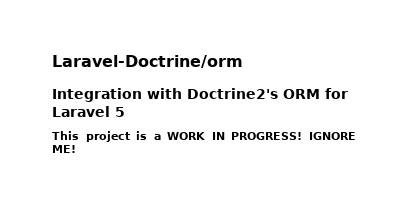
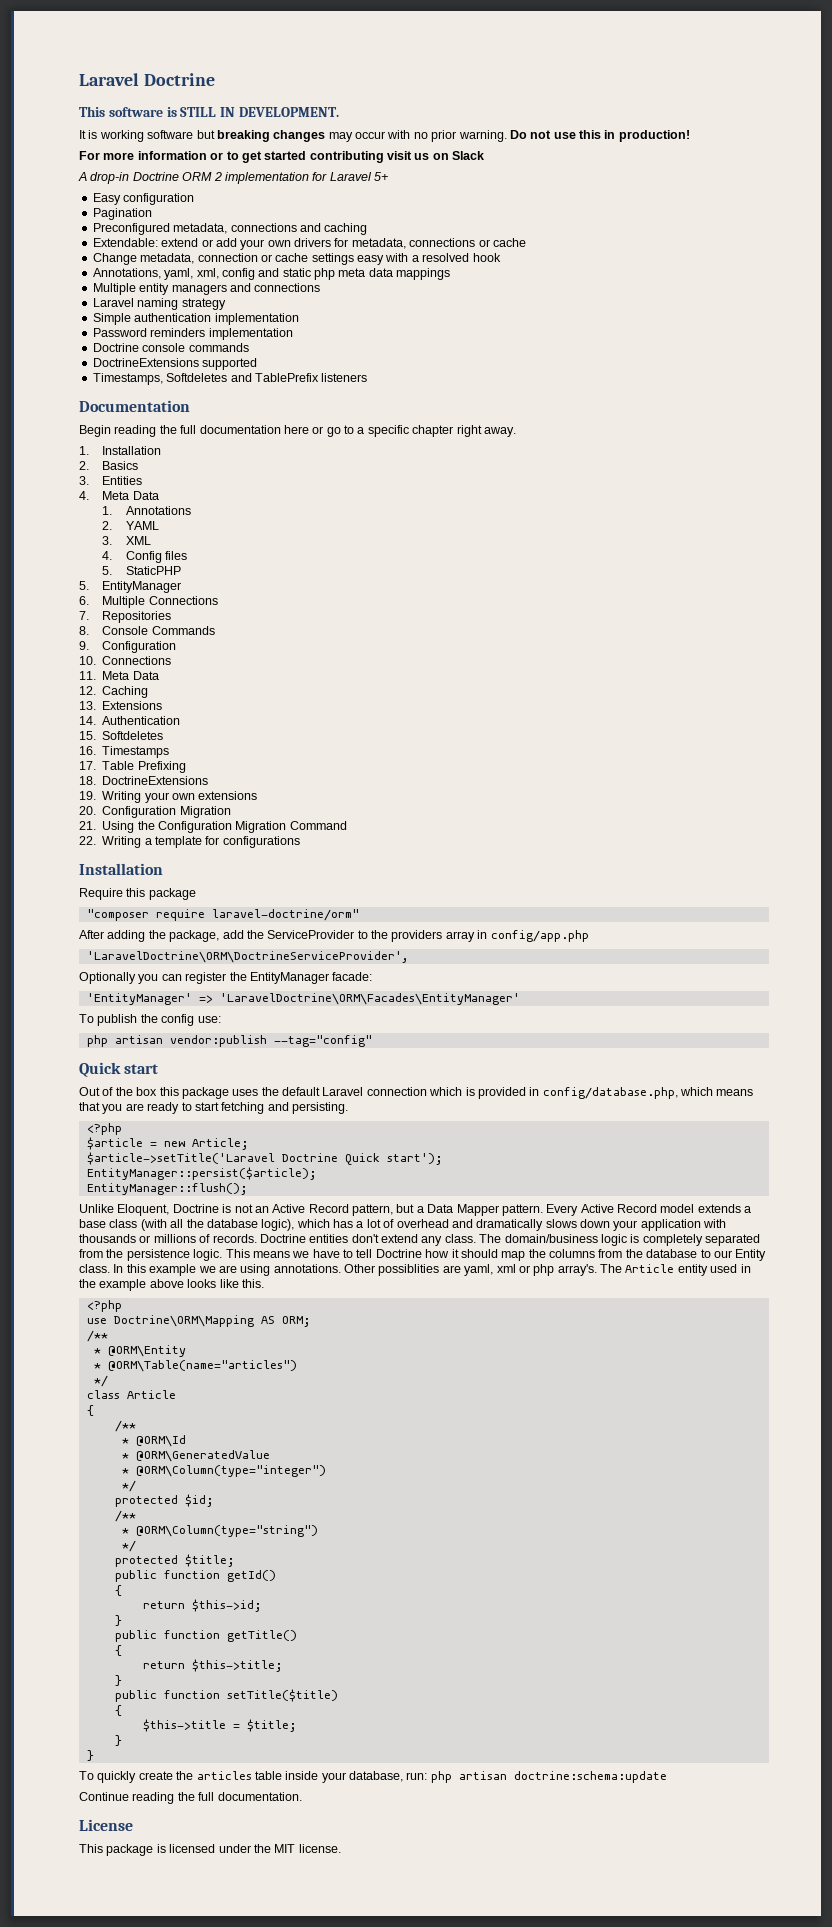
[52,55,243,68] [52,88,348,102] [52,106,125,117] [52,131,356,142] [52,145,76,153] Laravel-Doctrine/orm // Integration with Doctrine2's ORM for Laravel 5 // This project is a WORK IN PROGRESS! IGNORE ME! -> [79,73,215,86] [79,106,339,117] [79,130,690,142] [79,151,485,163] [78,172,388,184] [92,193,195,205] [92,208,152,220] [92,223,368,235] [92,238,526,250] [92,253,501,265] [92,268,451,280] [92,283,321,295] [92,298,226,310] [92,313,299,325] [92,328,293,340] [92,343,249,352] [92,358,258,370] [92,373,368,385] [79,400,190,412] [79,425,516,437] [79,446,162,455] [79,461,139,470] [79,476,143,485] [79,491,159,500] [102,506,191,515] [102,521,159,530] [102,536,151,545] [102,551,188,563] [102,566,181,575] [79,581,182,593] [79,596,218,608] [79,611,172,623] [79,626,215,635] [79,641,177,653] [79,656,172,665] [79,671,159,680] [79,686,149,698] [79,701,163,710] [79,716,181,725] [79,731,164,740] [79,746,170,758] [79,761,186,773] [79,776,209,785] [79,791,258,803] [79,806,231,818] [79,821,347,833] [79,836,300,848] [79,863,163,875] [79,888,196,900] [86,909,359,921] [79,930,589,942] [86,951,409,963] [79,972,373,984] [86,993,520,1005] [79,1014,221,1026] [86,1035,372,1047] [79,1062,159,1077] [79,1087,754,1099] [79,1102,348,1114] [86,1123,122,1135] [86,1137,249,1150] [86,1152,443,1165] [86,1167,317,1180] [86,1183,248,1195] [79,1204,752,1216] [79,1219,727,1231] [79,1234,760,1246] [79,1249,767,1261] [79,1264,751,1276] [79,1279,264,1291] [86,1300,122,1312] [86,1315,311,1327] [86,1330,108,1342] [93,1345,186,1357] [93,1360,297,1372] [93,1375,108,1387] [86,1390,176,1399] [86,1405,94,1416] [114,1420,136,1432] [121,1435,186,1447] [121,1450,270,1462] [121,1465,326,1477] [121,1480,136,1492] [114,1494,214,1507] [114,1510,136,1522] [121,1525,318,1537] [121,1540,136,1552] [114,1554,235,1567] [114,1570,276,1582] [114,1585,122,1596] [142,1599,262,1612] [114,1615,122,1626] [114,1630,297,1642] [114,1645,122,1656] [142,1659,283,1672] [114,1675,122,1686] [114,1689,338,1702] [114,1705,122,1716] [142,1719,297,1732] [114,1735,122,1746] [86,1750,94,1761] [79,1771,667,1783] [79,1792,302,1804] [79,1819,133,1831] [79,1844,341,1856] Laravel Doctrine // This software is STILL IN DEVELOPMENT. // It is working software but breaking changes may occur with no prior warning. Do not use this in production! // For more information or to get started contributing visit us on Slack // A drop-in Doctrine ORM 2 implementation for Laravel 5+ // Easy configuration // Pagination // Preconfigured metadata, connections and caching // Extendable: extend or add your own drivers for metadata, connections or cache // Change metadata, connection or cache settings easy with a resolved hook // Annotations, yaml, xml, config and static php meta data mappings // Multiple entity managers and connections // Laravel naming strategy // Simple authentication implementation // Password reminders implementation // Doctrine console commands // DoctrineExtensions supported // Timestamps, Softdeletes and TablePrefix listeners // Documentation // Begin reading the full documentation here or go to a specific chapter right away. // 1. Installation // 2. Basics // 3. Entities // 4. Meta Data // 1. Annotations // 2. YAML // 3. XML // 4. Config files // 5. StaticPHP // 5. EntityManager // 6. Multiple Connections // 7. Repositories // 8. Console Commands // 9. Configuration // 10. Connections // 11. Meta Data // 12. Caching // 13. Extensions // 14. Authentication // 15. Softdeletes // 16. Timestamps // 17. Table Prefixing // 18. DoctrineExtensions // 19. Writing your own extensions // 20. Configuration Migration // 21. Using the Configuration Migration Command // 22. Writing a template for configurations // Installation // Require this package // "composer require laravel-doctrine/orm" // After adding the package, add the ServiceProvider to the providers array in config/app.php // 'LaravelDoctrine\ORM\DoctrineServiceProvider', // Optionally you can register the EntityManager facade: // 'EntityManager' => 'LaravelDoctrine\ORM\Facades\EntityManager' // To publish the config use: // php artisan vendor:publish --tag="config" // Quick start // Out of the box this package uses the default Laravel connection which is provided in config/database.php, which means that you are ready to start fetching and persisting. // <?php // $article = new Article; // $article->setTitle('Laravel Doctrine Quick start'); // EntityManager::persist($article); // EntityManager::flush(); // Unlike Eloquent, Doctrine is not an Active Record pattern, but a Data Mapper pattern. Every Active Record model extends a base class (with all the database logic), which has a lot of overhead and dramatically slows down your application with thousands or millions of records. Doctrine entities don't extend any class. The domain/business logic is completely separated from the persistence logic. This means we have to tell Doctrine how it should map the columns from the database to our Entity class. In this example we are using annotations. Other possiblities are yaml, xml or php array's. The Article entity used in the example above looks like this. // <?php // use Doctrine\ORM\Mapping AS ORM; // /** // * @ORM\Entity // * @ORM\Table(name="articles") // */ // class Article // { // /** // * @ORM\Id // * @ORM\GeneratedValue // * @ORM\Column(type="integer") // */ // protected $id; // /** // * @ORM\Column(type="string") // */ // protected $title; // public function getId() // { // return $this->id; // } // public function getTitle() // { // return $this->title; // } // public function setTitle($title) // { // $this->title = $title; // } // } // To quickly create the articles table inside your database, run: php artisan doctrine:schema:update // Continue reading the full documentation. // License // This package is licensed under the MIT license.

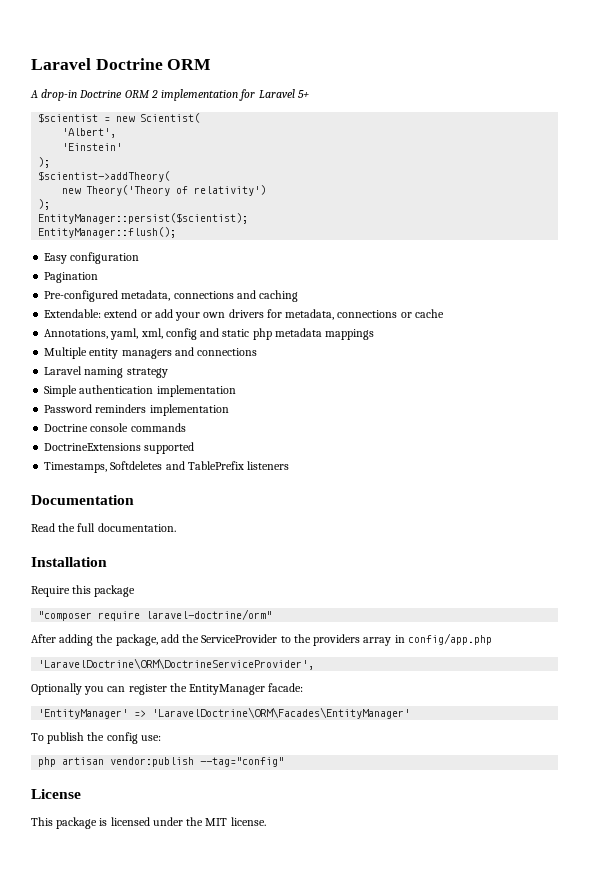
[79,106,339,117] [79,130,690,142] [79,151,485,163] // This software is STILL IN DEVELOPMENT. // It is working software but breaking changes may occur with no prior warning. Do not use this in production! // For more information or to get started contributing visit us on Slack -> [167,59,212,70] ORM
(388, 176) none -> [38,113,201,123] [62,128,117,138] [62,143,123,151] [38,157,51,168] [38,171,171,182] [62,185,267,196] [38,199,51,210] [38,213,249,224] [38,227,177,238] // $scientist = new Scientist( // 'Albert', // 'Einstein' // ); // $scientist->addTheory( // new Theory('Theory of relativity') // ); // EntityManager::persist($scientist); // EntityManager::flush();
[92,223,170,235] Preconfigured -> [44,290,119,302] Pre-configured
[92,253,501,265] // Change metadata, connection or cache settings easy with a resolved hook -> (444, 313) none
[338,268,393,277] meta data -> [274,328,322,337] metadata
[79,425,516,437] [79,446,162,455] [79,461,139,470] [79,476,143,485] [79,491,159,500] [102,506,191,515] [102,521,159,530] [102,536,151,545] [102,551,188,563] [102,566,181,575] [79,581,182,593] [79,596,218,608] [79,611,172,623] [79,626,215,635] [79,641,177,653] [79,656,172,665] [79,671,159,680] [79,686,149,698] [79,701,163,710] [79,716,181,725] [79,731,164,740] [79,746,170,758] [79,761,186,773] [79,776,209,785] [79,791,258,803] [79,806,231,818] [79,821,347,833] [79,836,300,848] Begin reading the full documentation here or go to a specific chapter right away. // 1. Installation // 2. Basics // 3. Entities // 4. Meta Data // 1. Annotations // 2. YAML // 3. XML // 4. Config files // 5. StaticPHP // 5. EntityManager // 6. Multiple Connections // 7. Repositories // 8. Console Commands // 9. Configuration // 10. Connections // 11. Meta Data // 12. Caching // 13. Extensions // 14. Authentication // 15. Softdeletes // 16. Timestamps // 17. Table Prefixing // 18. DoctrineExtensions // 19. Writing your own extensions // 20. Configuration Migration // 21. Using the Configuration Migration Command // 22. Writing a template for configurations -> [31,523,176,532] Read the full documentation.
[79,1062,159,1077] [79,1087,754,1099] [79,1102,348,1114] [86,1123,122,1135] [86,1137,249,1150] [86,1152,443,1165] [86,1167,317,1180] [86,1183,248,1195] [79,1204,752,1216] [79,1219,727,1231] [79,1234,760,1246] [79,1249,767,1261] [79,1264,751,1276] [79,1279,264,1291] [86,1300,122,1312] [86,1315,311,1327] [86,1330,108,1342] [93,1345,186,1357] [93,1360,297,1372] [93,1375,108,1387] [86,1390,176,1399] [86,1405,94,1416] [114,1420,136,1432] [121,1435,186,1447] [121,1450,270,1462] [121,1465,326,1477] [121,1480,136,1492] [114,1494,214,1507] [114,1510,136,1522] [121,1525,318,1537] [121,1540,136,1552] [114,1554,235,1567] [114,1570,276,1582] [114,1585,122,1596] [142,1599,262,1612] [114,1615,122,1626] [114,1630,297,1642] [114,1645,122,1656] [142,1659,283,1672] [114,1675,122,1686] [114,1689,338,1702] [114,1705,122,1716] [142,1719,297,1732] [114,1735,122,1746] [86,1750,94,1761] [79,1771,667,1783] [79,1792,302,1804] // Quick start // Out of the box this package uses the default Laravel connection which is provided in config/database.php, which means that you are ready to start fetching and persisting. // <?php // $article = new Article; // $article->setTitle('Laravel Doctrine Quick start'); // EntityManager::persist($article); // EntityManager::flush(); // Unlike Eloquent, Doctrine is not an Active Record pattern, but a Data Mapper pattern. Every Active Record model extends a base class (with all the database logic), which has a lot of overhead and dramatically slows down your application with thousands or millions of records. Doctrine entities don't extend any class. The domain/business logic is completely separated from the persistence logic. This means we have to tell Doctrine how it should map the columns from the database to our Entity class. In this example we are using annotations. Other possiblities are yaml, xml or php array's. The Article entity used in the example above looks like this. // <?php // use Doctrine\ORM\Mapping AS ORM; // /** // * @ORM\Entity // * @ORM\Table(name="articles") // */ // class Article // { // /** // * @ORM\Id // * @ORM\GeneratedValue // * @ORM\Column(type="integer") // */ // protected $id; // /** // * @ORM\Column(type="string") // */ // protected $title; // public function getId() // { // return $this->id; // } // public function getTitle() // { // return $this->title; // } // public function setTitle($title) // { // $this->title = $title; // } // } // To quickly create the articles table inside your database, run: php artisan doctrine:schema:update // Continue reading the full documentation. -> (285, 762) none

